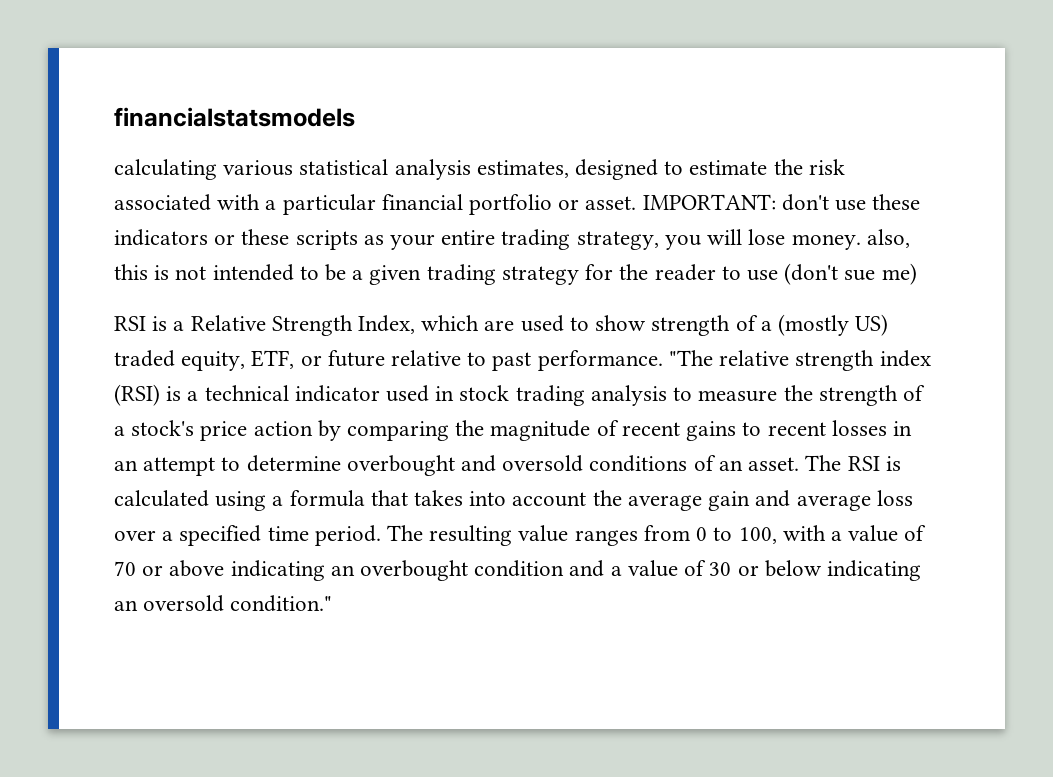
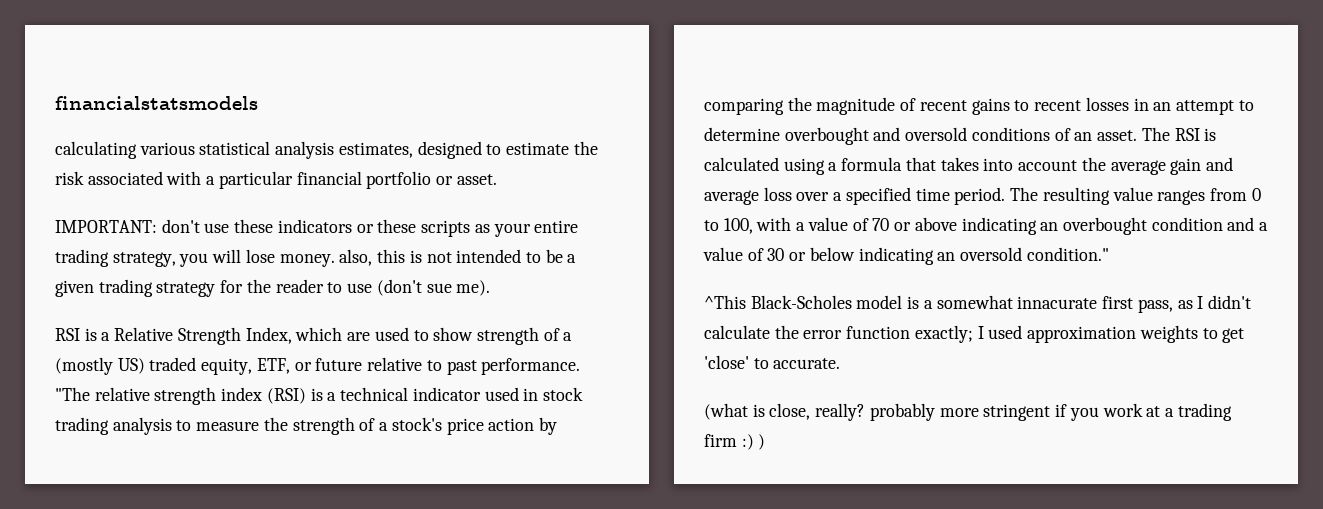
(637, 203) none -> (497, 179) //
[881,263,917,285] me) -> [456,280,491,296] me).
(333, 603) none -> [704,295,1251,313] [704,325,1245,343] [704,355,841,369] [704,403,1232,421] [704,434,766,450] // ^This Black-Scholes model is a somewhat innacurate first pass, as I didn't calculate the error function exactly; I used approximation weights to get 'close' to accurate. // (what is close, really? probably more stringent if you work at a trading firm :) )

